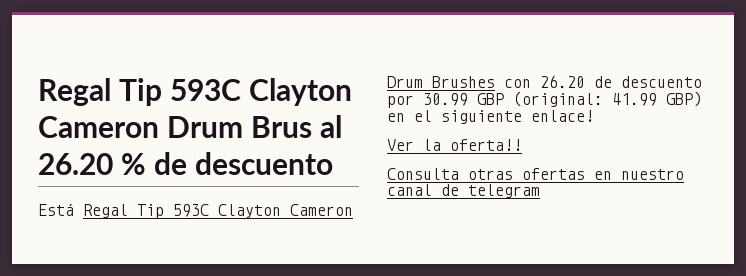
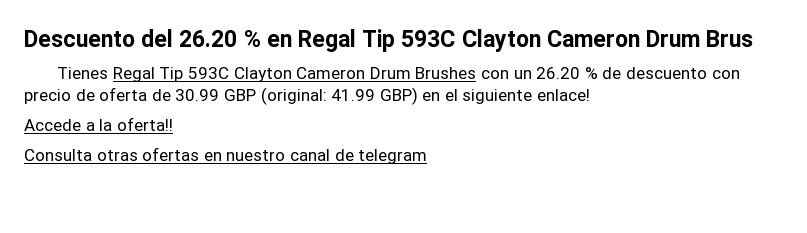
(38, 92) none -> [24,29,292,47] Descuento del 26.20 % en
[320,115,343,138] [38,152,334,175] [38,203,74,216] al 26.20 % de descuento // Está -> [57,67,109,79] // Tienes
[540,75,702,88] [387,95,414,108] 26.20 de descuento por -> [513,67,740,79] [24,87,171,104] un 26.20 % de descuento con precio de oferta de
[387,139,414,151] Ver -> [24,119,95,131] Accede a

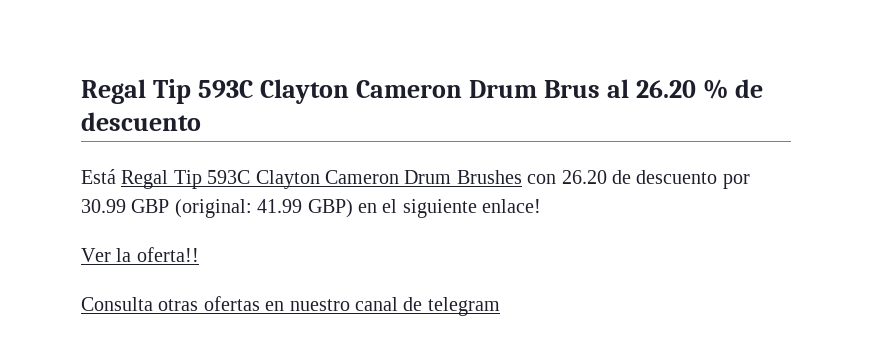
[24,29,292,47] Descuento del 26.20 % en -> (81, 91) none
[57,67,109,79] // Tienes -> [607,79,764,99] [81,112,201,131] [81,169,116,184] al 26.20 % de descuento // Está
[513,67,740,79] [24,87,171,104] un 26.20 % de descuento con precio de oferta de -> [561,170,750,189] 26.20 de descuento por
[24,119,95,131] Accede a -> [81,248,111,262] Ver

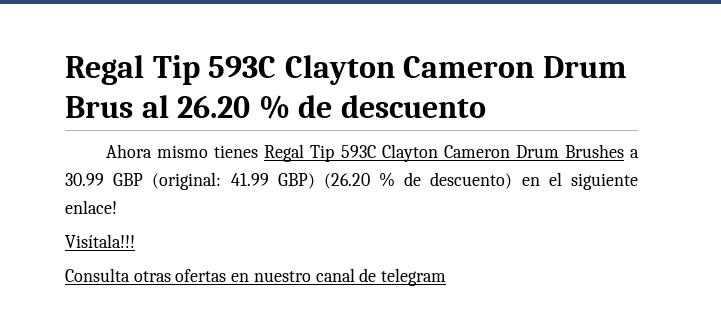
[81,169,116,184] Está -> [105,144,259,158] Ahora mismo tienes
[527,170,750,189] con 26.20 de descuento por -> [630,149,640,158] a
(353, 208) none -> [323,172,513,189] (26.20 % de descuento)
[81,247,199,262] Ver la oferta!! -> [65,234,135,248] Visítala!!!

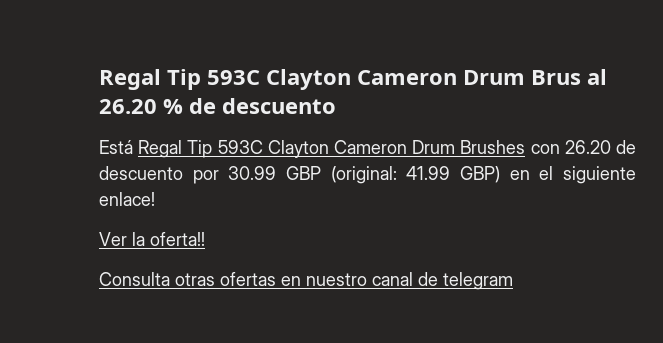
[105,144,259,158] Ahora mismo tienes -> [99,140,133,154] Está
[630,149,640,158] a -> [530,140,636,154] [99,166,219,184] con 26.20 de descuento por
[323,172,513,189] (26.20 % de descuento) -> (500, 174) none
[65,234,135,248] Visítala!!! -> [99,232,205,246] Ver la oferta!!

